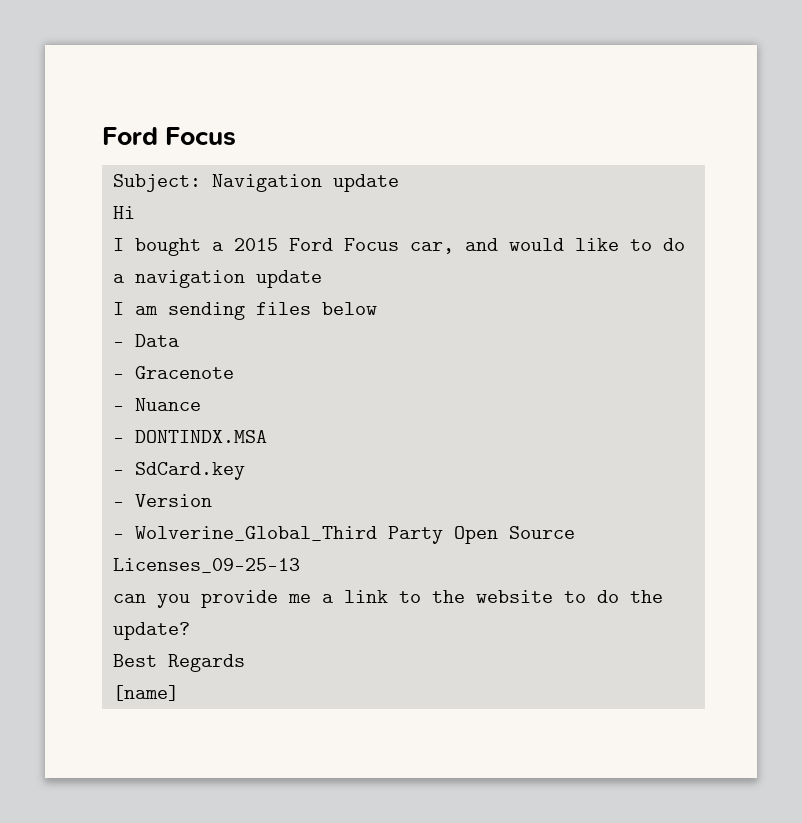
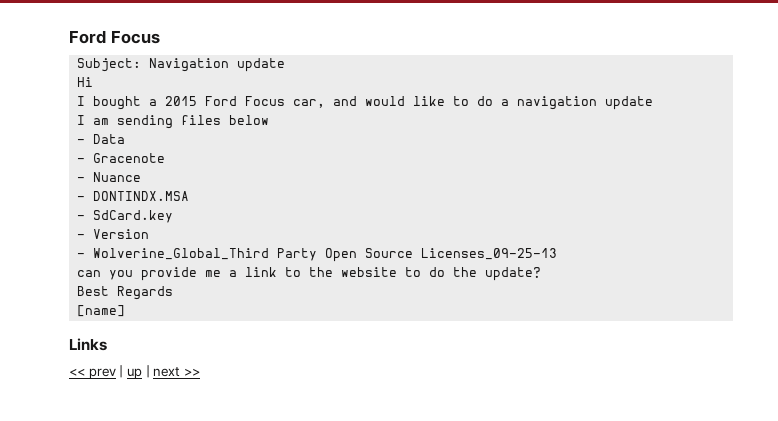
(180, 693) none -> [69,338,107,351] [69,365,200,379] // Links // << prev | up | next >>

